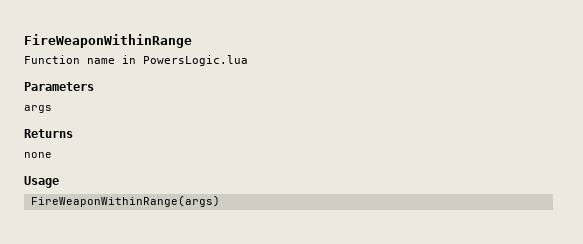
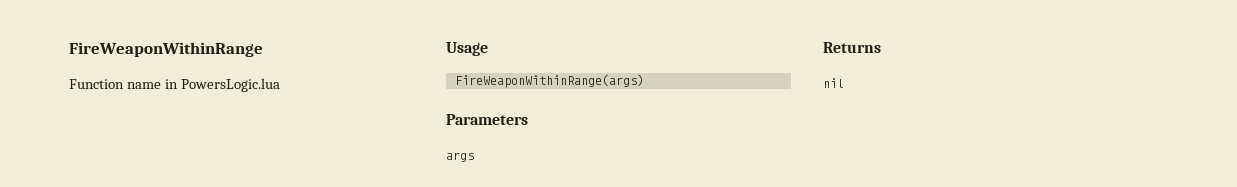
(248, 60) none -> [446,42,488,56] [454,74,644,88] // Usage // FireWeaponWithinRange(args)
[24,152,52,158] [24,176,59,188] [30,195,220,207] none // Usage // FireWeaponWithinRange(args) -> [823,78,844,88] nil

